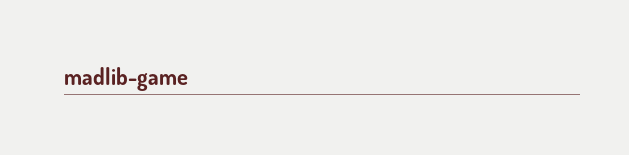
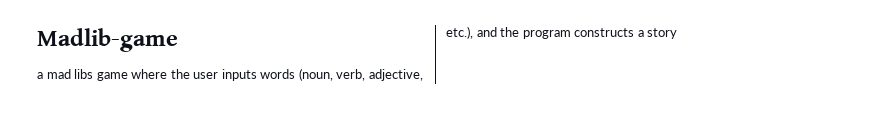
[64,67,188,91] madlib-game -> [37,28,178,52] [37,68,423,81] [446,26,678,39] Madlib-game // a mad libs game where the user inputs words (noun, verb, adjective, etc.), and the program constructs a story

